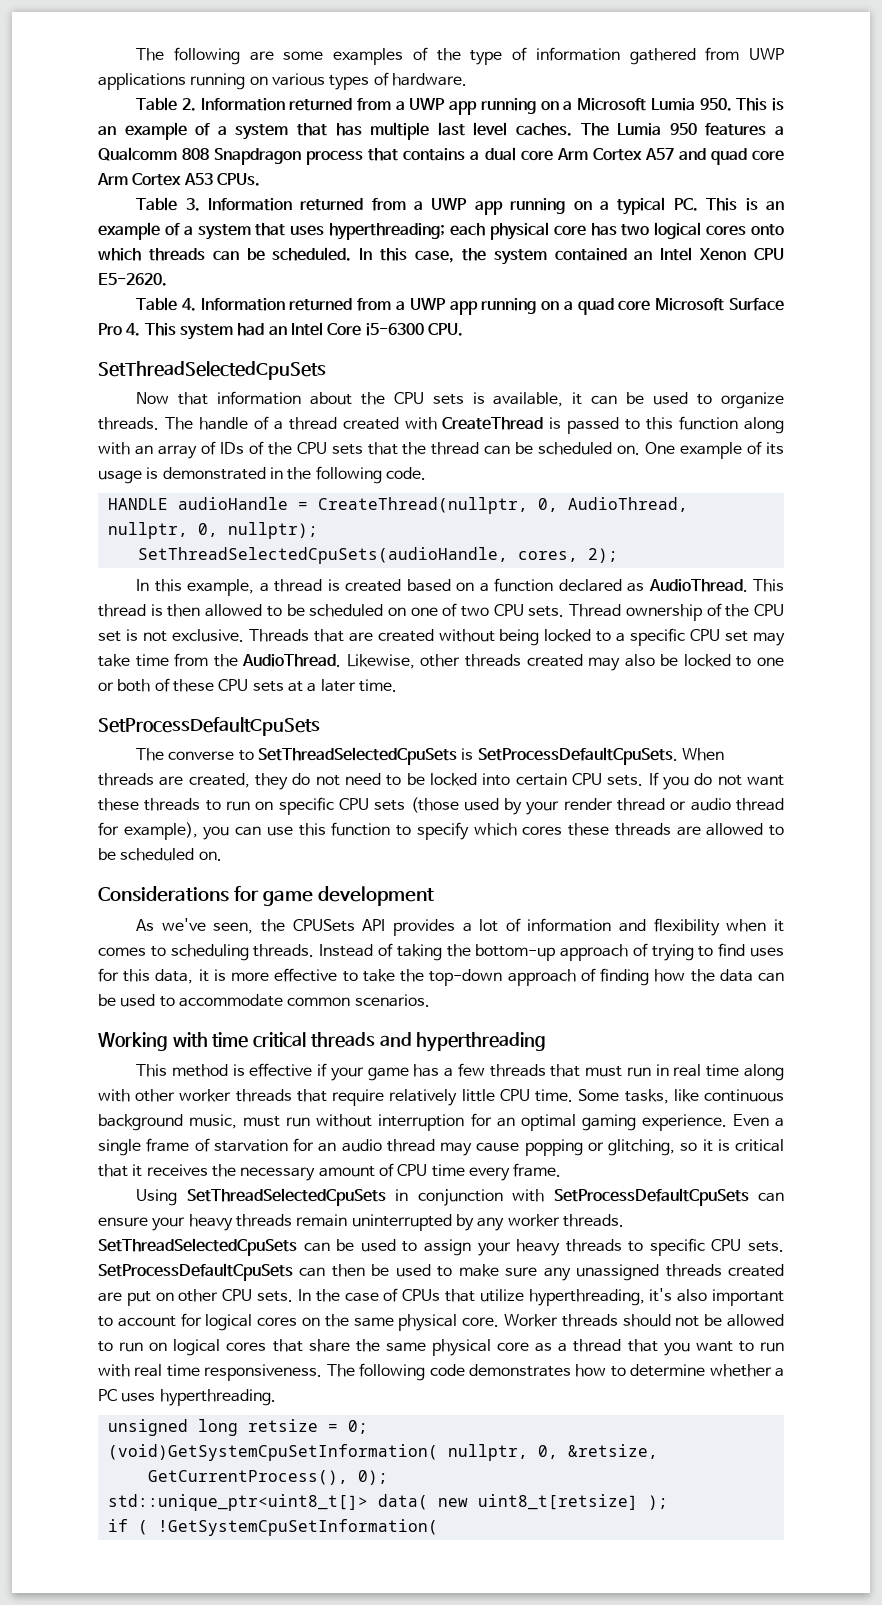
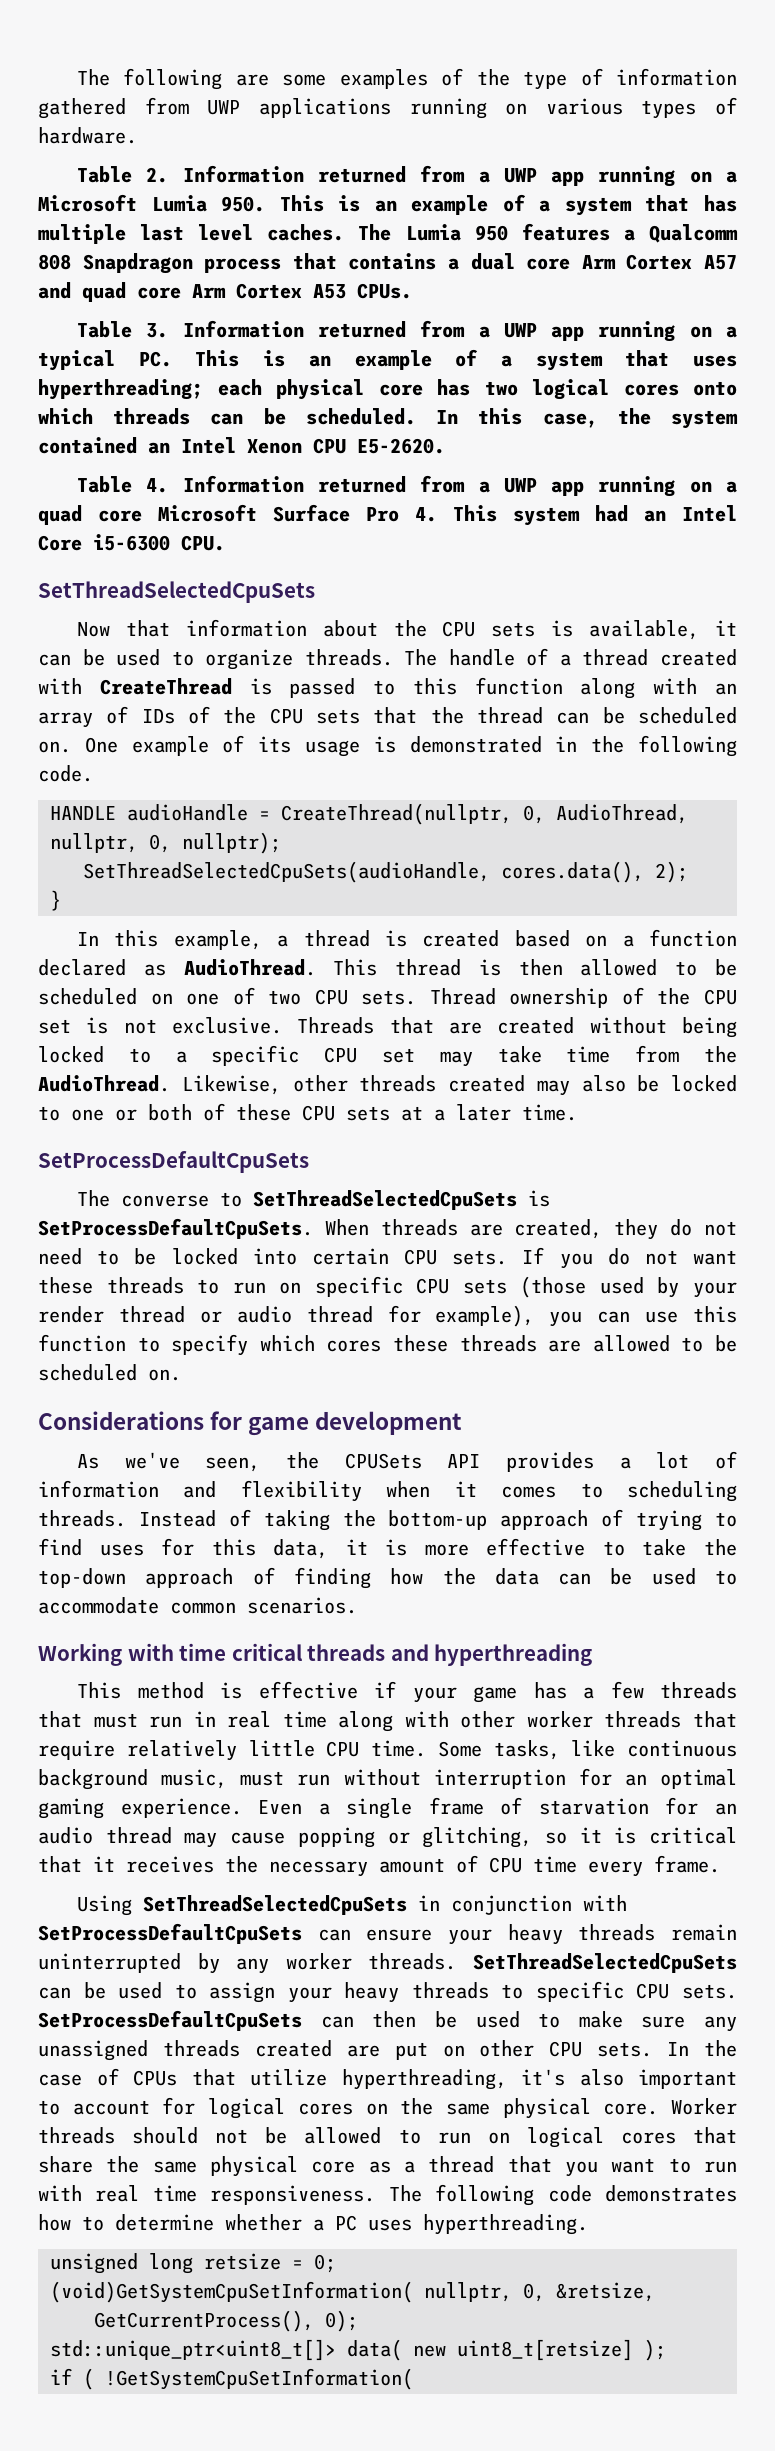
[517,551,578,562] cores, -> [501,861,644,883] cores.data(),
(618, 555) none -> [50,890,61,911] // }

